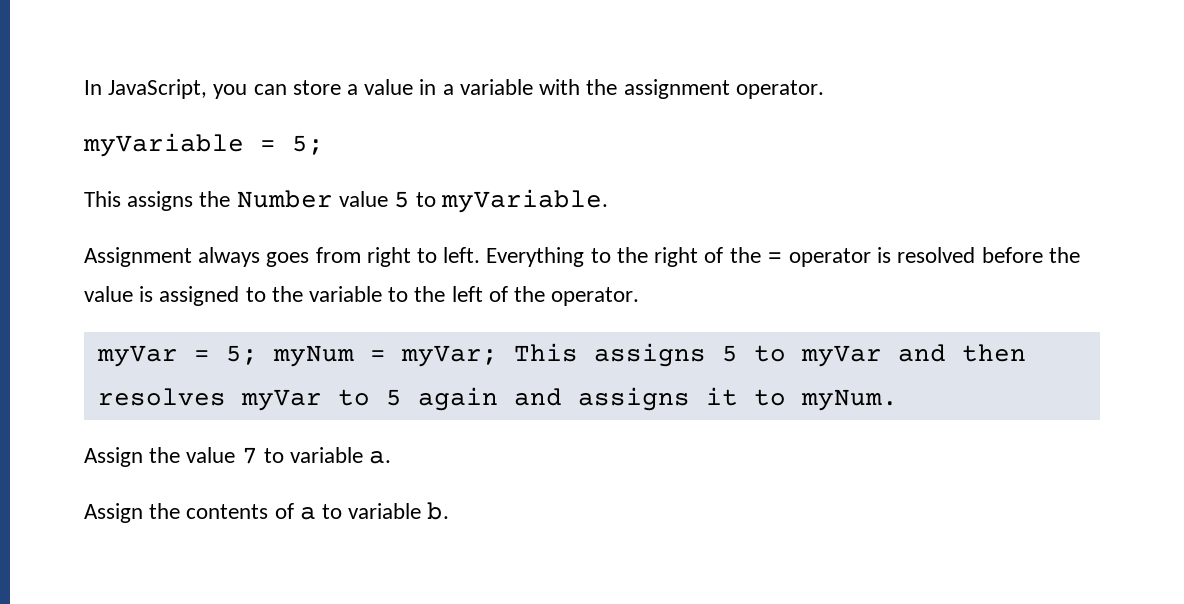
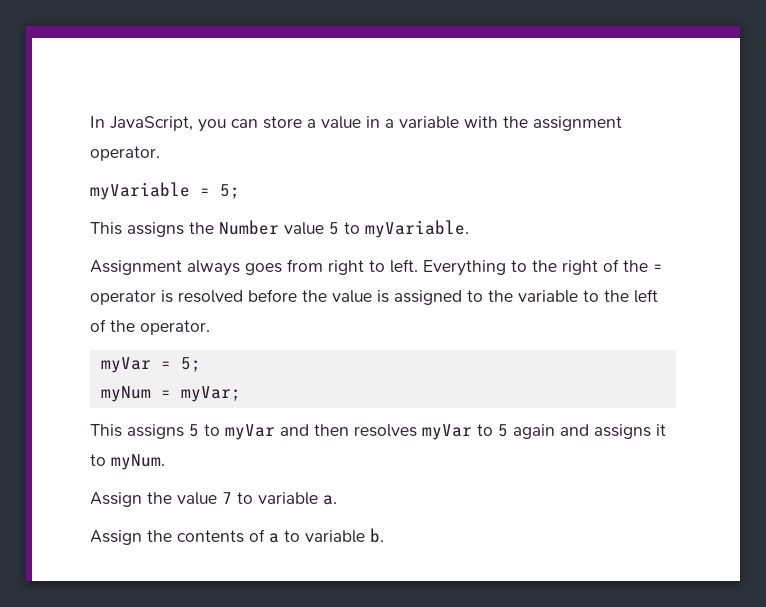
(258, 355) none -> (201, 364) //
(498, 356) none -> (241, 394) //

